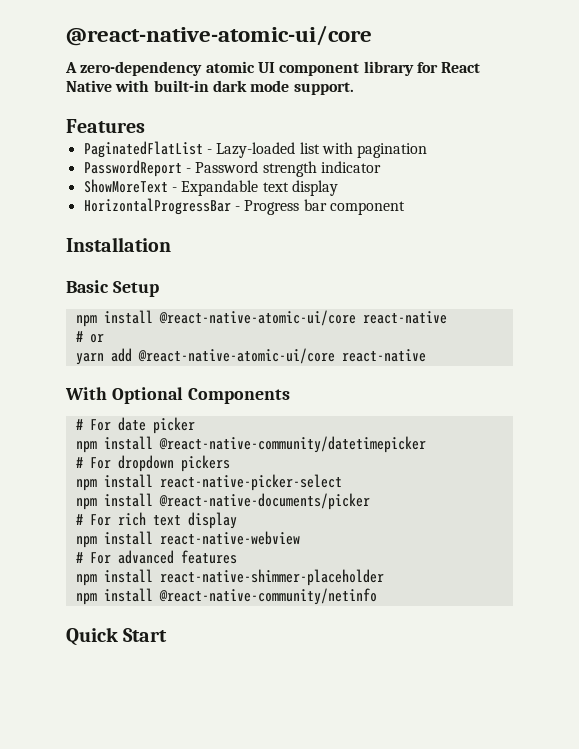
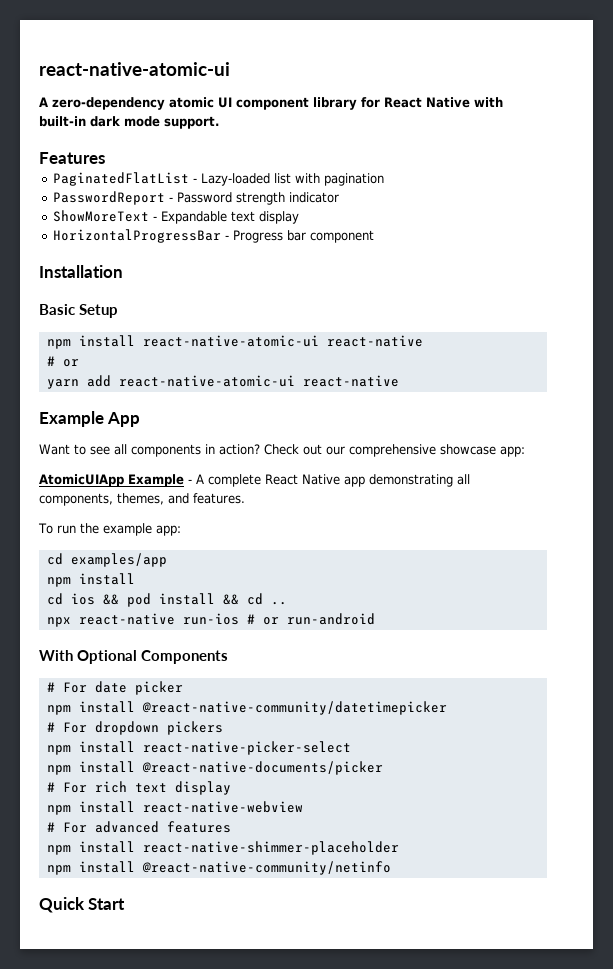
[66,25,372,46] @react-native-atomic-ui/core -> [39,62,230,76] react-native-atomic-ui
[158,310,356,326] @react-native-atomic-ui/core -> [142,335,319,347] react-native-atomic-ui
[137,348,426,364] @react-native-atomic-ui/core react-native -> [118,375,399,387] [39,411,141,427] [39,444,525,457] [39,474,470,487] [39,493,245,506] [38,523,181,536] [46,553,167,567] [46,573,135,587] [46,593,287,607] [46,613,375,627] react-native-atomic-ui react-native // Example App // Want to see all components in action? Check out our comprehensive showcase app: // AtomicUIApp Example - A complete React Native app demonstrating all components, themes, and features. // To run the example app: // cd examples/app // npm install // cd ios && pod install && cd .. // npx react-native run-ios # or run-android

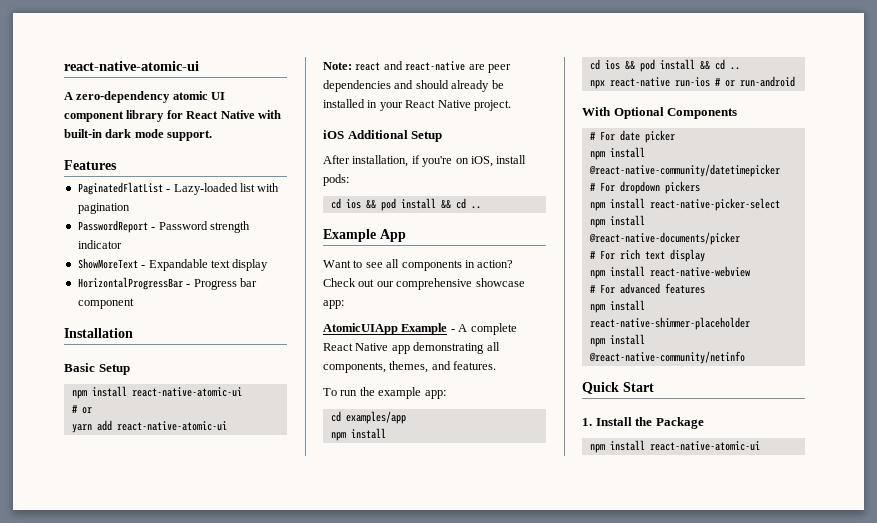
[326,335,423,347] react-native -> (242, 392) none
[302,375,399,387] react-native -> [323,61,511,73] [323,80,504,92] [323,99,511,111] [323,130,443,142] [323,155,527,167] [323,174,349,186] [330,198,481,211] // Note: react and react-native are peer dependencies and should already be installed in your React Native project. // iOS Additional Setup // After installation, if you're on iOS, install pods: // cd ios && pod install && cd ..
(126, 904) none -> [582,417,704,429] [589,440,760,453] // 1. Install the Package // npm install react-native-atomic-ui

